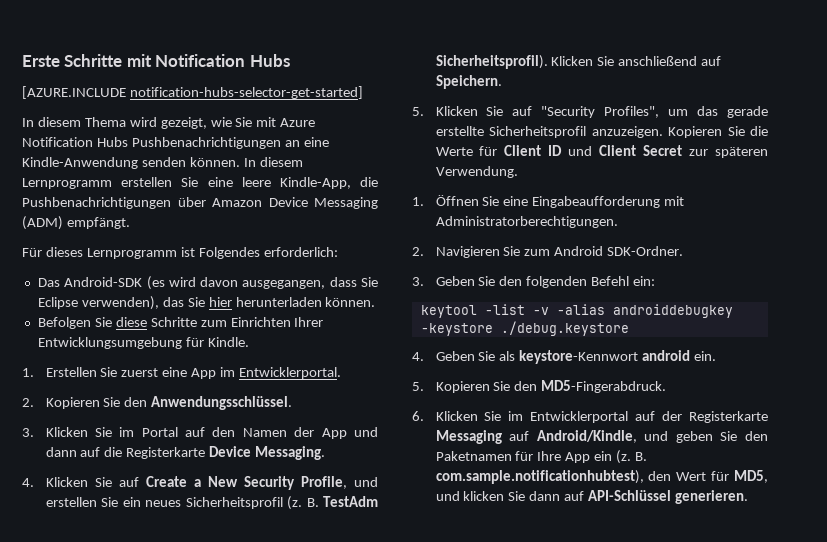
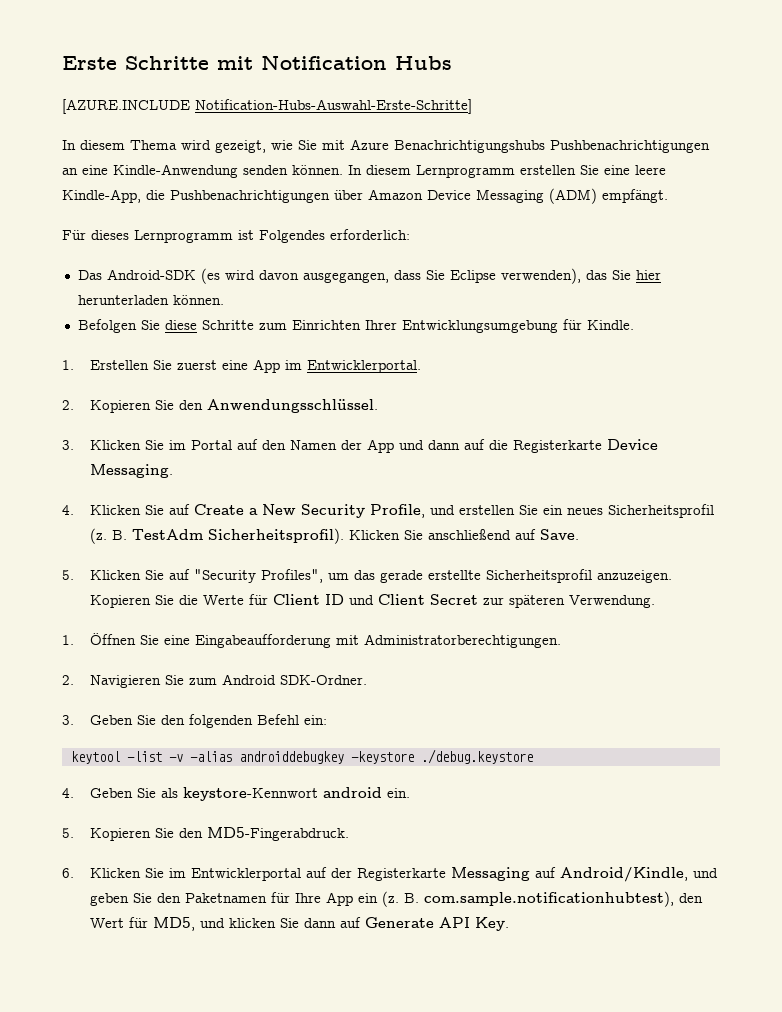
[129,86,363,99] notification-hubs-selector-get-started] -> [195,99,472,114] Notification-Hubs-Auswahl-Erste-Schritte]
[22,137,128,147] Notification Hubs -> [394,140,545,153] Benachrichtigungshubs
[435,75,502,89] Speichern. -> [540,529,580,540] Save.
[588,490,749,504] API-Schlüssel generieren. -> [365,917,510,931] Generate API Key.

